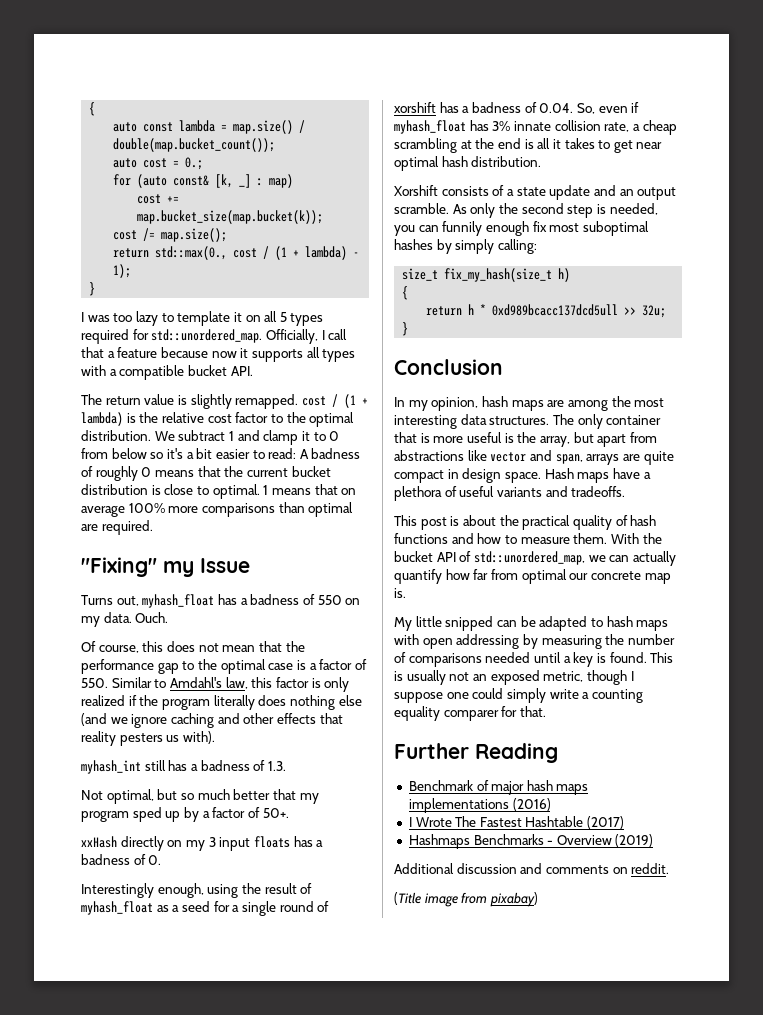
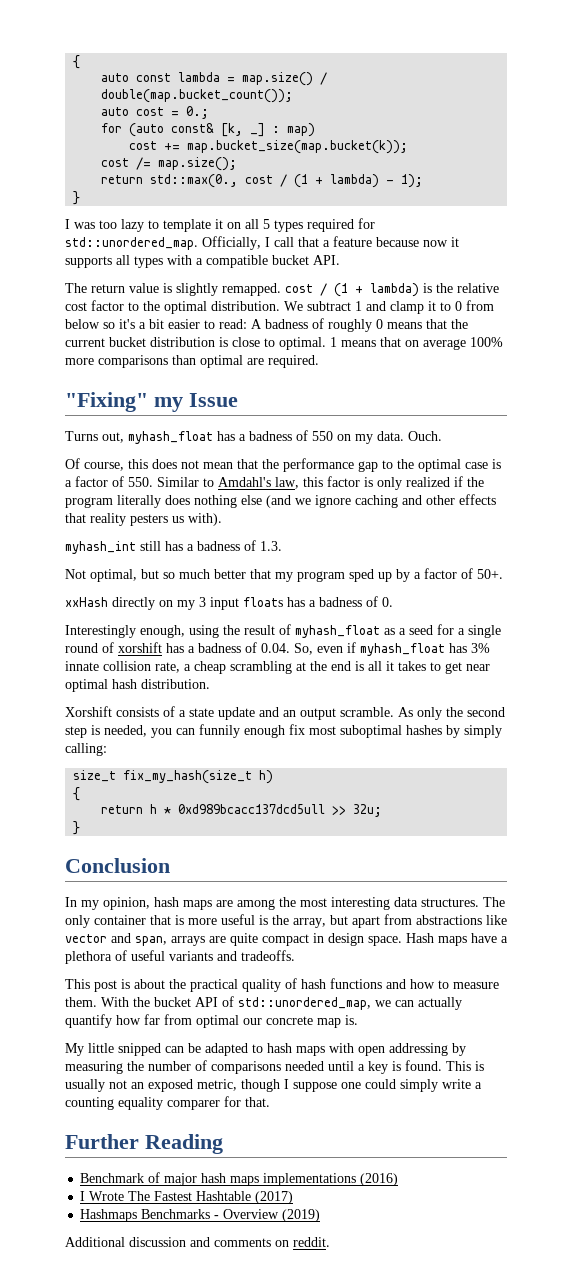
[394,892,538,907] // (Title image from pixabay) -> (330, 1242) none

